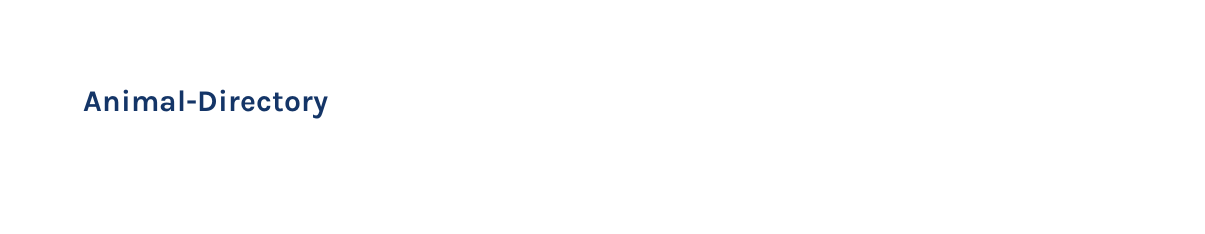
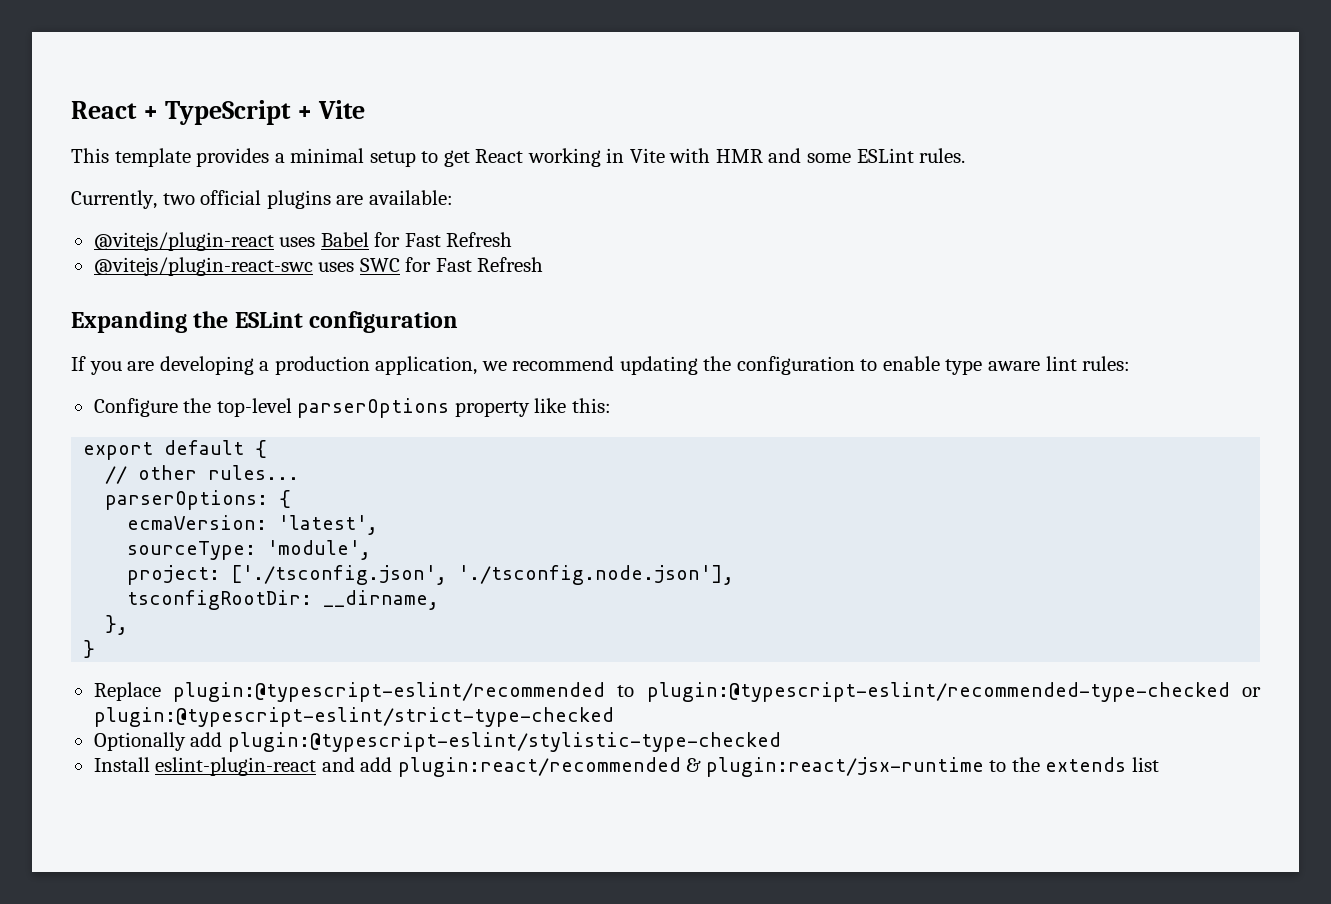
[83,89,328,119] Animal-Directory -> [71,100,366,125] [71,148,966,167] [71,190,453,209] [93,232,513,251] [93,257,544,276] [71,311,459,333] [71,356,1131,375] [93,398,611,418] [83,440,268,460] [105,465,300,484] [105,490,292,510] [127,515,379,535] [127,540,372,560] [127,565,735,585] [127,590,440,610] [105,615,129,635] [83,640,96,658] [93,682,1261,702] [93,707,614,727] [93,732,781,752] [93,757,1159,777] React + TypeScript + Vite // This template provides a minimal setup to get React working in Vite with HMR and some ESLint rules. // Currently, two official plugins are available: // @vitejs/plugin-react uses Babel for Fast Refresh // @vitejs/plugin-react-swc uses SWC for Fast Refresh // Expanding the ESLint configuration // If you are developing a production application, we recommend updating the configuration to enable type aware lint rules: // Configure the top-level parserOptions property like this: // export default { // // other rules... // parserOptions: { // ecmaVersion: 'latest', // sourceType: 'module', // project: ['./tsconfig.json', './tsconfig.node.json'], // tsconfigRootDir: __dirname, // }, // } // Replace plugin:@typescript-eslint/recommended to plugin:@typescript-eslint/recommended-type-checked or plugin:@typescript-eslint/strict-type-checked // Optionally add plugin:@typescript-eslint/stylistic-type-checked // Install eslint-plugin-react and add plugin:react/recommended & plugin:react/jsx-runtime to the extends list

